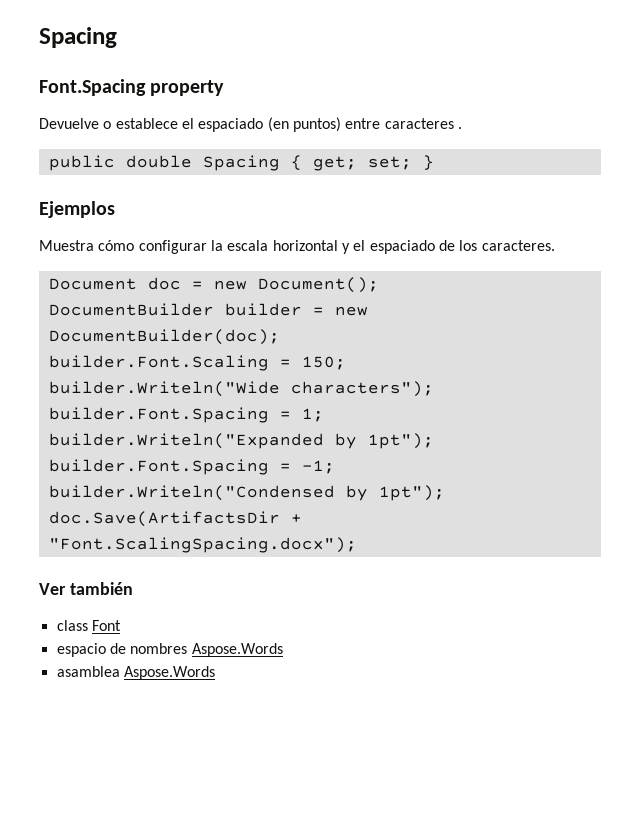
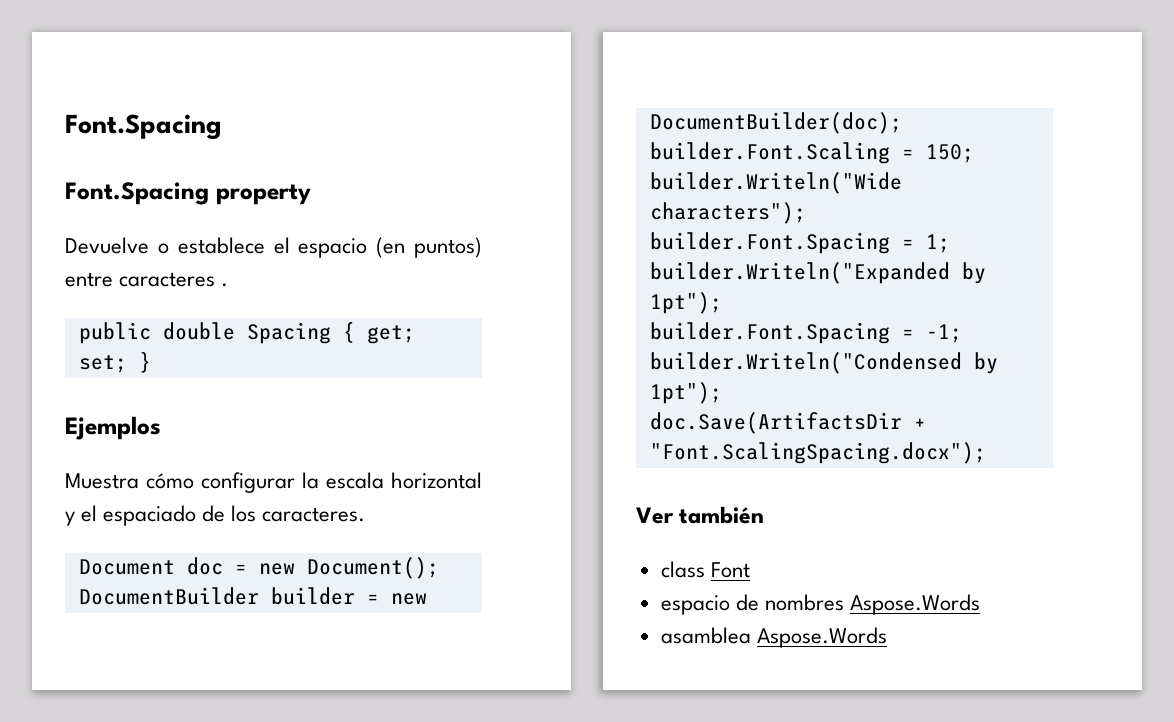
[39,27,117,48] Spacing -> [65,114,222,140] Font.Spacing
[198,118,264,132] espaciado -> [298,238,368,258] espacio

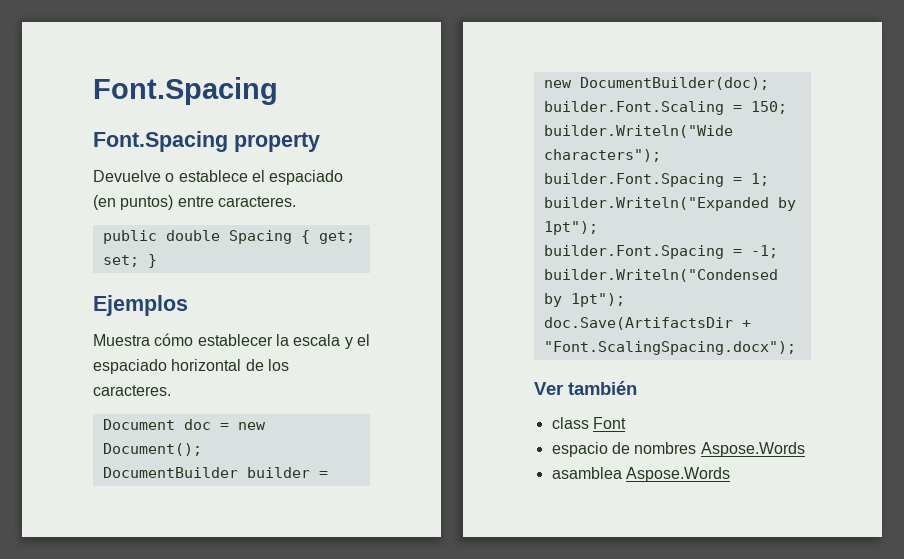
[298,238,368,258] espacio -> [269,170,344,185] espaciado
[119,272,229,287] caracteres . -> [217,196,296,207] caracteres.
[201,472,295,493] configurar -> [197,334,273,346] establecer
[391,472,482,489] horizontal -> (341, 340) none
(197, 515) none -> [171,359,242,371] horizontal

